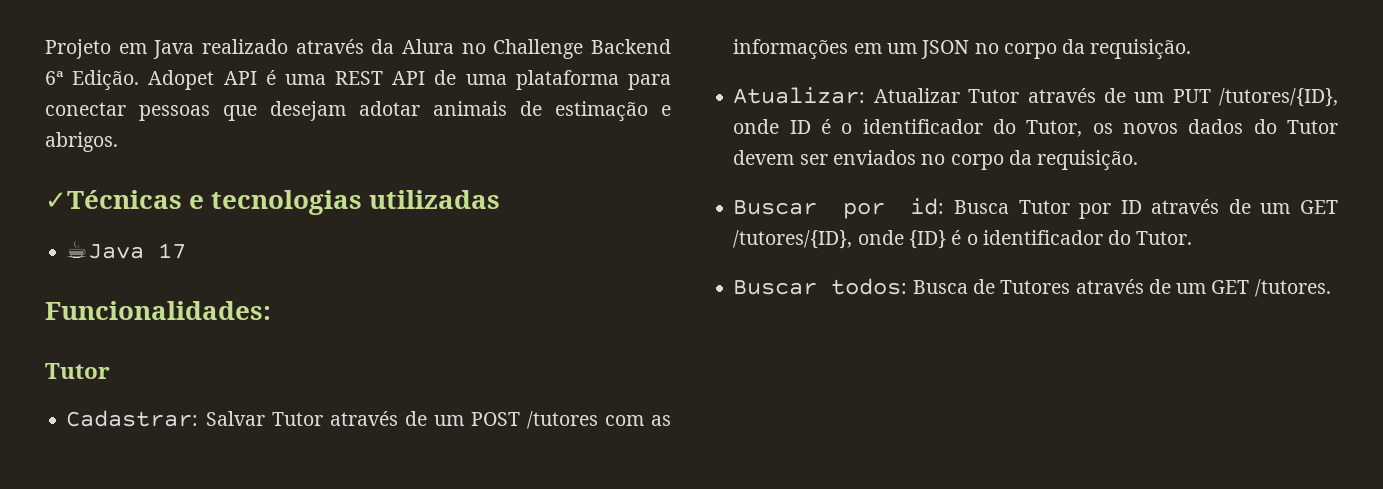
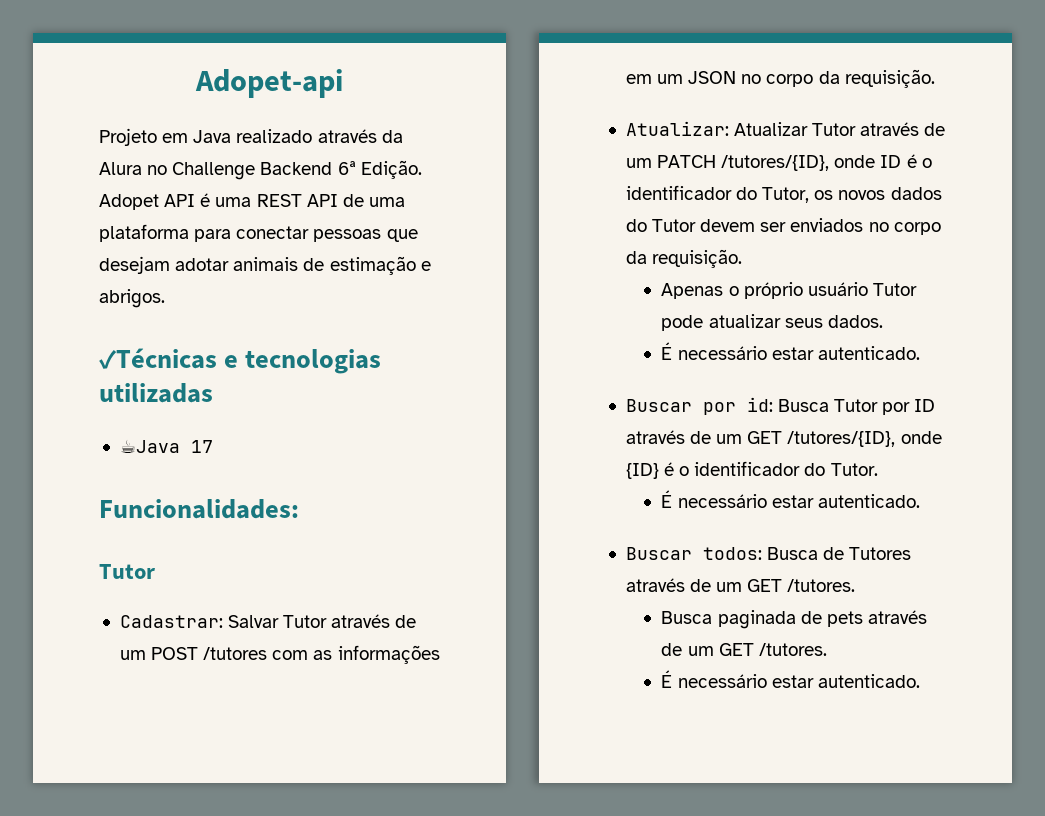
(45, 49) none -> [195,69,343,98] Adopet-api //
[1172,89,1211,103] PUT -> [657,155,717,168] PATCH
(1139, 160) none -> [661,282,917,299] [661,314,883,331] [661,342,920,360] // Apenas o próprio usuário Tutor pode atualizar seus dados. // É necessário estar autenticado.
(1193, 238) none -> [661,490,920,508] // É necessário estar autenticado.
(1331, 288) none -> [661,610,927,629] [661,643,827,656] [661,670,920,688] // Busca paginada de pets através de um GET /tutores. // É necessário estar autenticado.

